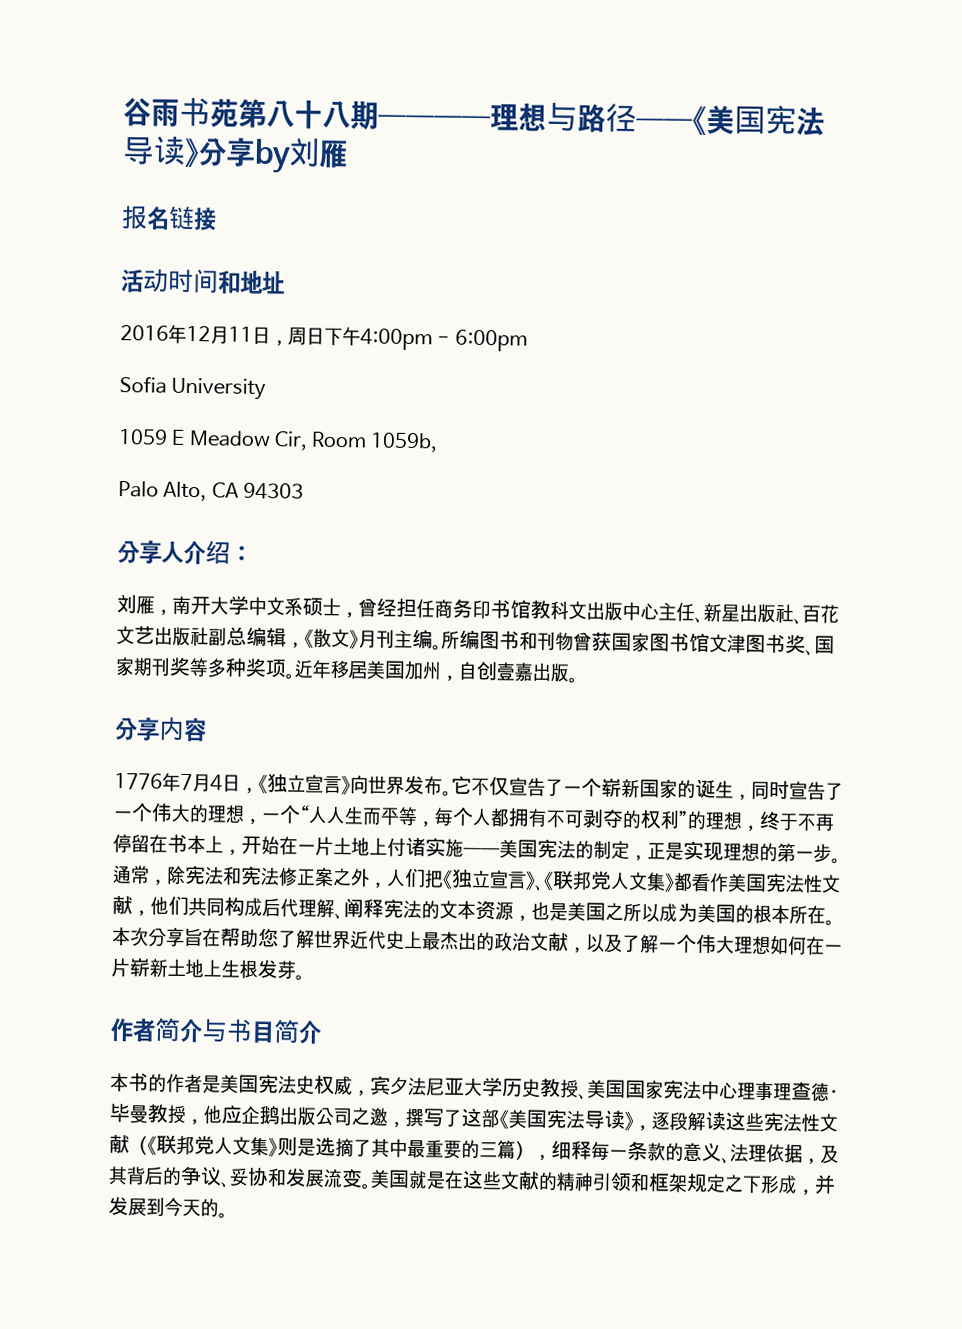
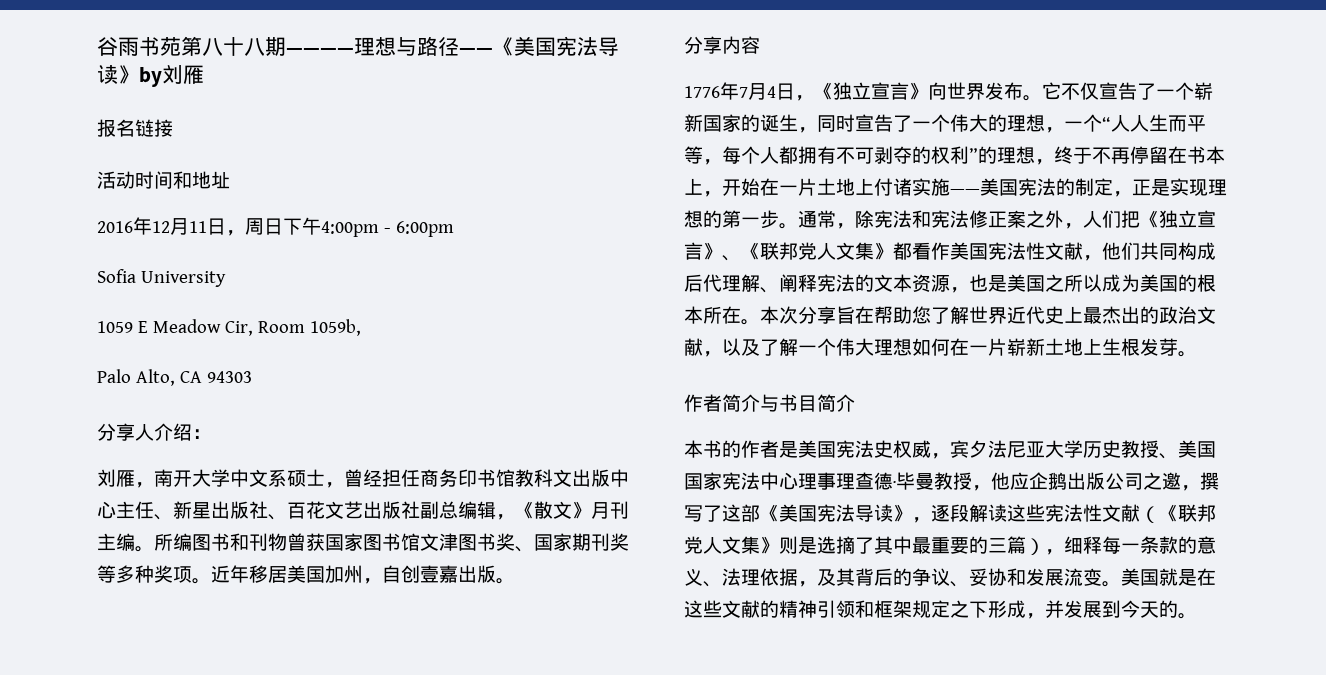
[198,137,256,167] 分享 -> (139, 74) none

